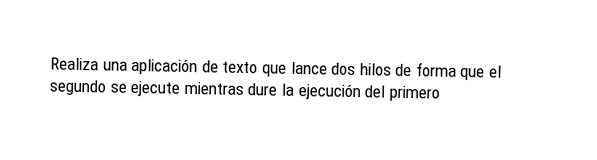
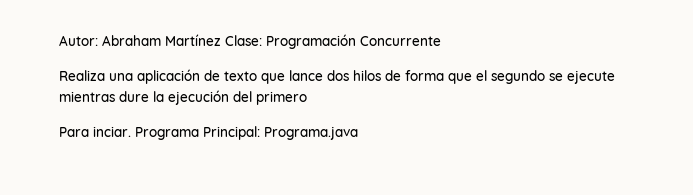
(50, 64) none -> [59,34,441,49] Autor: Abraham Martínez Clase: Programación Concurrente //
(440, 93) none -> [59,126,358,140] // Para inciar. Programa Principal: Programa.java

